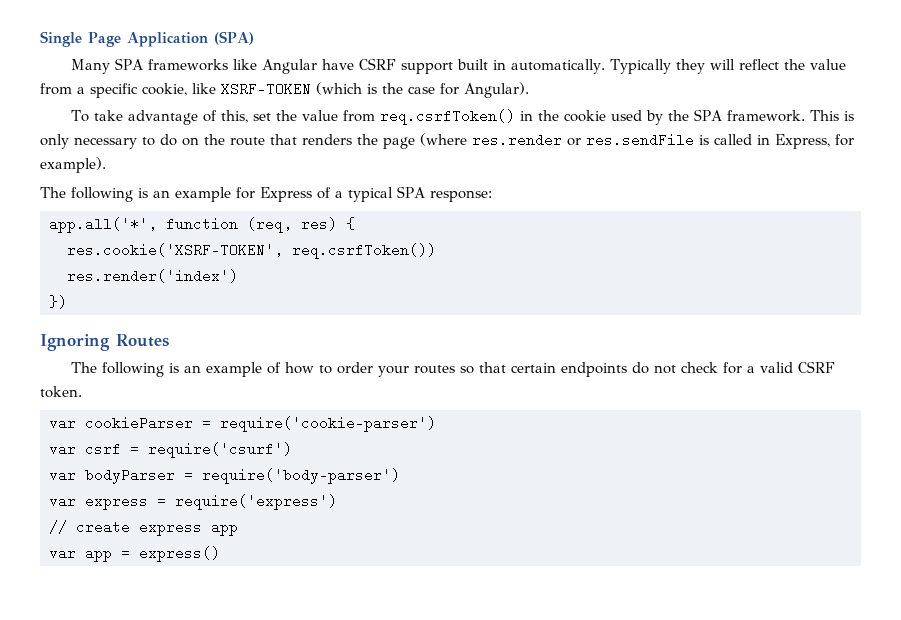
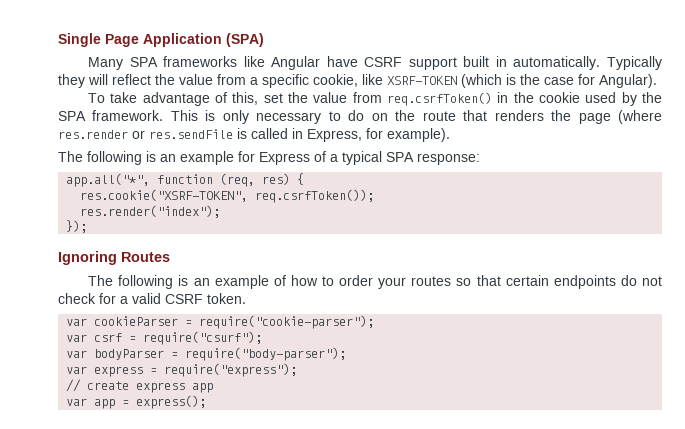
[49,217,157,233] app.all('*', -> [66,173,151,187] app.all("*",
[67,243,436,259] [67,269,238,283] [49,295,67,309] res.cookie('XSRF-TOKEN', req.csrfToken()) // res.render('index') // }) -> [80,189,375,203] [80,205,221,218] [66,220,88,233] res.cookie("XSRF-TOKEN", req.csrfToken()); // res.render("index"); // });
[220,416,436,432] require('cookie-parser') -> [199,315,375,329] require("cookie-parser");
[148,442,292,458] require('csurf') -> [143,331,263,345] require("csurf");
[202,468,400,484] require('body-parser') -> [185,347,347,361] require("body-parser");
[175,494,337,510] require('express') -> [164,363,298,377] require("express");
[139,546,220,562] express() -> [136,395,207,409] express();

